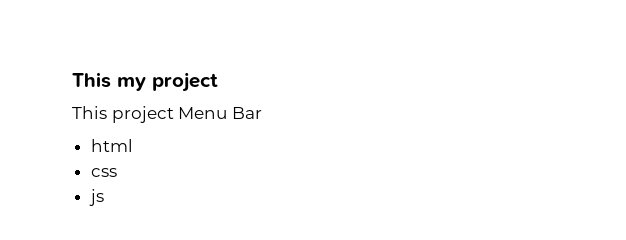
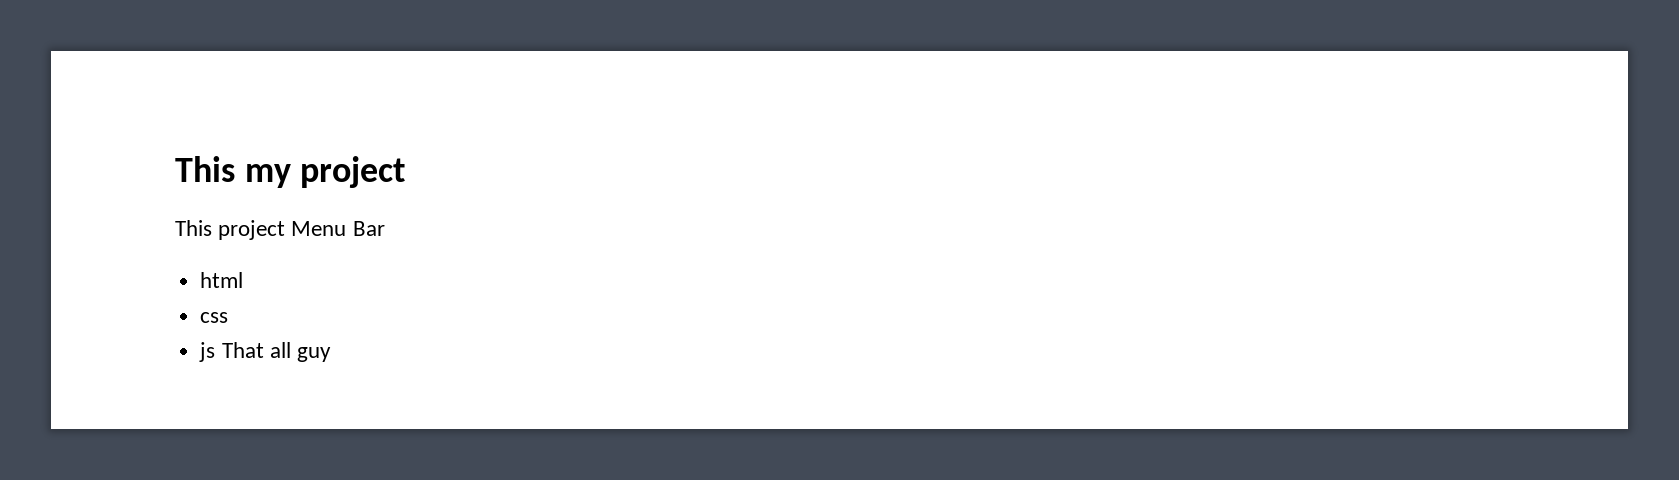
(104, 197) none -> [221,342,331,362] That all guy

